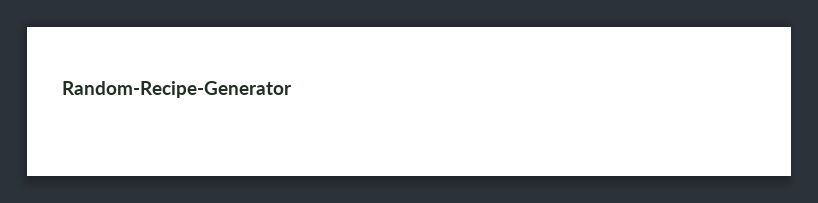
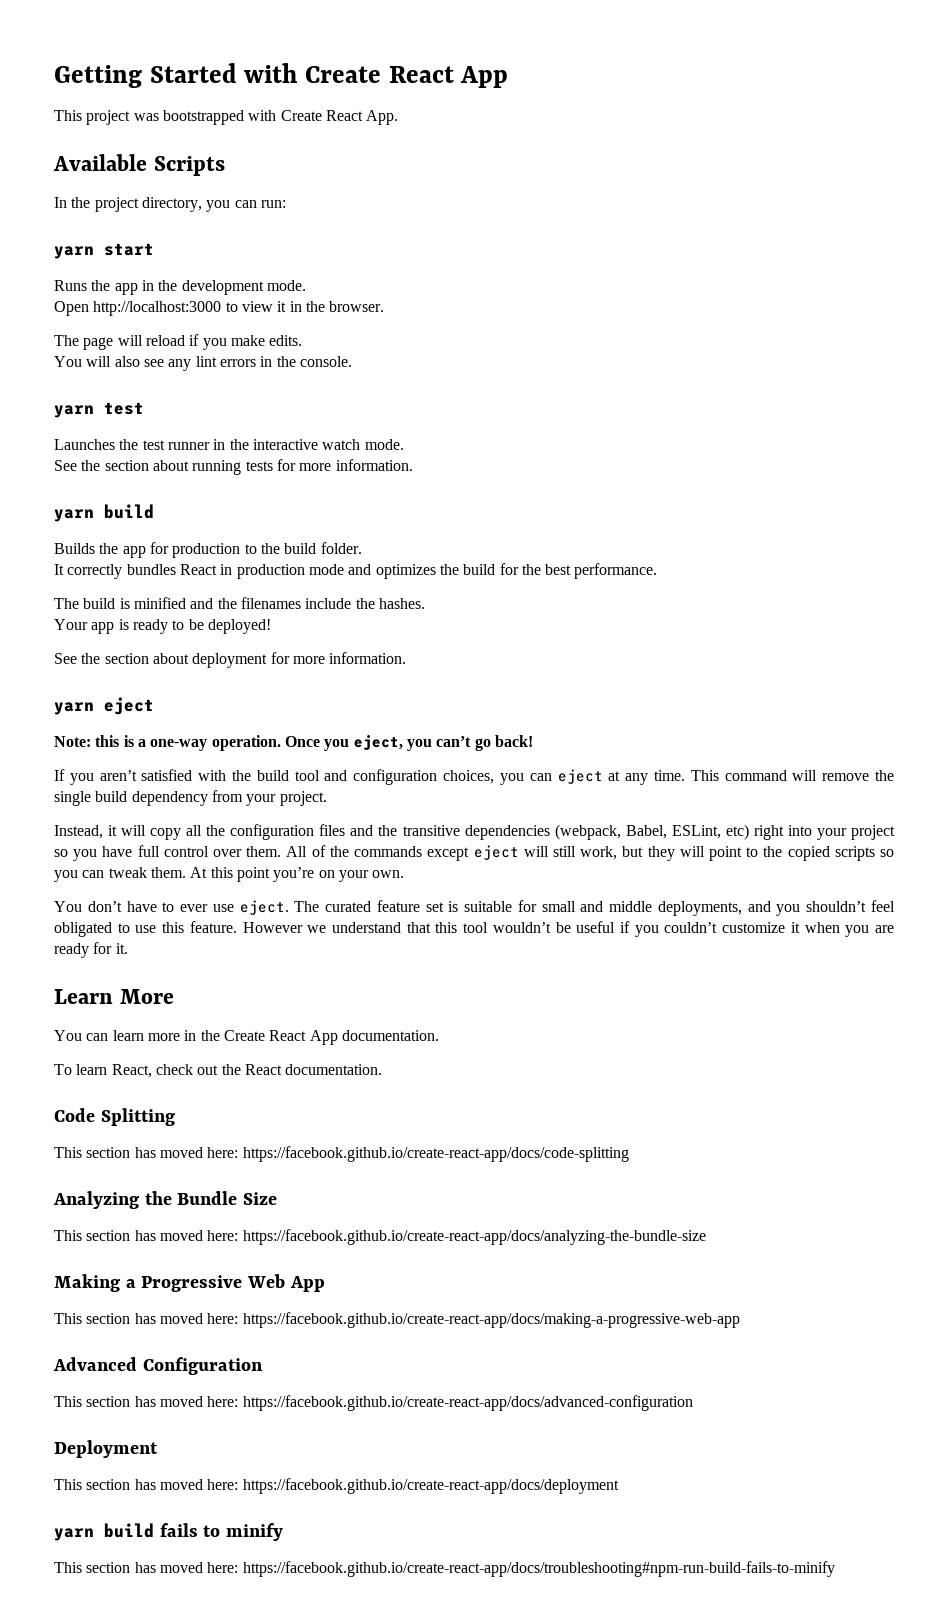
[62,81,292,98] Random-Recipe-Generator -> [54,63,509,88] [54,110,399,125] [53,154,225,176] [54,197,286,212] [54,243,154,259] [54,280,306,295] [54,301,385,316] [54,334,303,350] [54,356,352,371] [54,402,144,418] [54,439,404,450] [54,459,413,475] [54,504,154,522] [54,542,362,558] [54,563,658,579] [54,597,425,609] [54,619,271,634] [54,652,407,668] [54,697,154,715] [54,735,533,751] [54,769,895,785] [54,790,327,806] [54,824,896,840] [54,845,895,861] [54,867,405,882] [54,900,896,916] [54,921,894,937] [54,942,128,958] [54,989,174,1004] [54,1030,439,1045] [54,1064,383,1078] [54,1108,175,1126] [54,1146,629,1162] [53,1191,278,1209] [54,1229,706,1245] [54,1274,325,1292] [54,1312,740,1328] [53,1357,263,1375] [54,1395,693,1411] [54,1440,158,1458] [54,1478,619,1494] [54,1523,284,1541] [54,1561,835,1577] Getting Started with Create React App // This project was bootstrapped with Create React App. // Available Scripts // In the project directory, you can run: // yarn start // Runs the app in the development mode. // Open http://localhost:3000 to view it in the browser. // The page will reload if you make edits. // You will also see any lint errors in the console. // yarn test // Launches the test runner in the interactive watch mode. // See the section about running tests for more information. // yarn build // Builds the app for production to the build folder. // It correctly bundles React in production mode and optimizes the build for the best performance. // The build is minified and the filenames include the hashes. // Your app is ready to be deployed! // See the section about deployment for more information. // yarn eject // Note: this is a one-way operation. Once you eject, you can’t go back! // If you aren’t satisfied with the build tool and configuration choices, you can eject at any time. This command will remove the single build dependency from your project. // Instead, it will copy all the configuration files and the transitive dependencies (webpack, Babel, ESLint, etc) right into your project so you have full control over them. All of the commands except eject will still work, but they will point to the copied scripts so you can tweak them. At this point you’re on your own. // You don’t have to ever use eject. The curated feature set is suitable for small and middle deployments, and you shouldn’t feel obligated to use this feature. However we understand that this tool wouldn’t be useful if you couldn’t customize it when you are ready for it. // Learn More // You can learn more in the Create React App documentation. // To learn React, check out the React documentation. // Code Splitting // This section has moved here: https://facebook.github.io/create-react-app/docs/code-splitting // Analyzing the Bundle Size // This section has moved here: https://facebook.github.io/create-react-app/docs/analyzing-the-bundle-size // Making a Progressive Web App // This section has moved here: https://facebook.github.io/create-react-app/docs/making-a-progressive-web-app // Advanced Configuration // This section has moved here: https://facebook.github.io/create-react-app/docs/advanced-configuration // Deployment // This section has moved here: https://facebook.github.io/create-react-app/docs/deployment // yarn build fails to minify // This section has moved here: https://facebook.github.io/create-react-app/docs/troubleshooting#npm-run-build-fails-to-minify

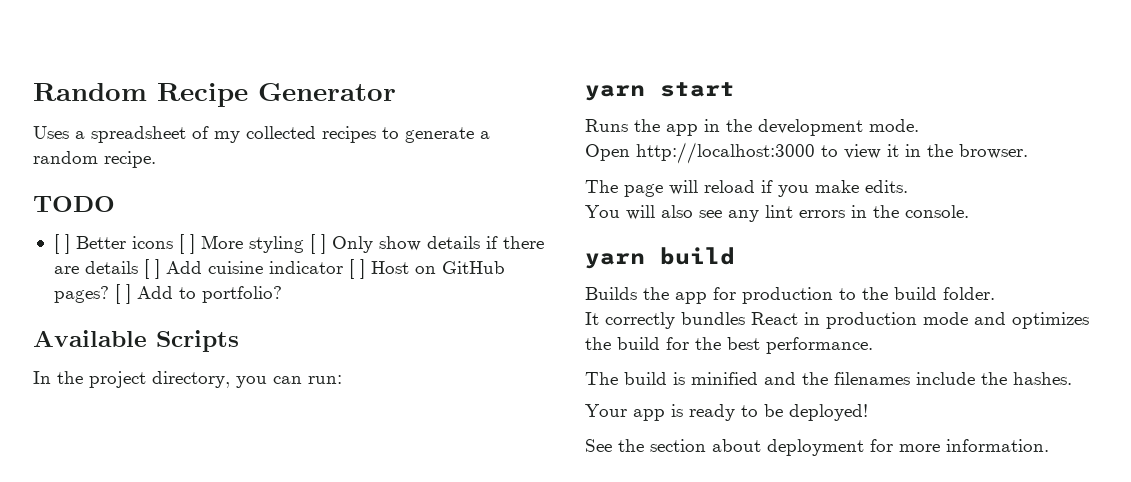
[54,63,509,88] [54,110,399,125] Getting Started with Create React App // This project was bootstrapped with Create React App. -> [33,83,396,107] [33,126,490,143] [33,151,156,168] [33,196,115,212] [53,234,544,254] [53,259,505,279] [53,284,282,304] Random Recipe Generator // Uses a spreadsheet of my collected recipes to generate a random recipe. // TODO // [ ] Better icons [ ] More styling [ ] Only show details if there are details [ ] Add cuisine indicator [ ] Host on GitHub pages? [ ] Add to portfolio?
[54,402,144,418] [54,439,404,450] [54,459,413,475] // yarn test // Launches the test runner in the interactive watch mode. // See the section about running tests for more information. -> (969, 211) none
[54,697,154,715] [54,735,533,751] [54,769,895,785] [54,790,327,806] [54,824,896,840] [54,845,895,861] [54,867,405,882] [54,900,896,916] [54,921,894,937] [54,942,128,958] [54,989,174,1004] [54,1030,439,1045] [54,1064,383,1078] [54,1108,175,1126] [54,1146,629,1162] [53,1191,278,1209] [54,1229,706,1245] [54,1274,325,1292] [54,1312,740,1328] [53,1357,263,1375] [54,1395,693,1411] [54,1440,158,1458] [54,1478,619,1494] [54,1523,284,1541] [54,1561,835,1577] // yarn eject // Note: this is a one-way operation. Once you eject, you can’t go back! // If you aren’t satisfied with the build tool and configuration choices, you can eject at any time. This command will remove the single build dependency from your project. // Instead, it will copy all the configuration files and the transitive dependencies (webpack, Babel, ESLint, etc) right into your project so you have full control over them. All of the commands except eject will still work, but they will point to the copied scripts so you can tweak them. At this point you’re on your own. // You don’t have to ever use eject. The curated feature set is suitable for small and middle deployments, and you shouldn’t feel obligated to use this feature. However we understand that this tool wouldn’t be useful if you couldn’t customize it when you are ready for it. // Learn More // You can learn more in the Create React App documentation. // To learn React, check out the React documentation. // Code Splitting // This section has moved here: https://facebook.github.io/create-react-app/docs/code-splitting // Analyzing the Bundle Size // This section has moved here: https://facebook.github.io/create-react-app/docs/analyzing-the-bundle-size // Making a Progressive Web App // This section has moved here: https://facebook.github.io/create-react-app/docs/making-a-progressive-web-app // Advanced Configuration // This section has moved here: https://facebook.github.io/create-react-app/docs/advanced-configuration // Deployment // This section has moved here: https://facebook.github.io/create-react-app/docs/deployment // yarn build fails to minify // This section has moved here: https://facebook.github.io/create-react-app/docs/troubleshooting#npm-run-build-fails-to-minify -> (1049, 445) none

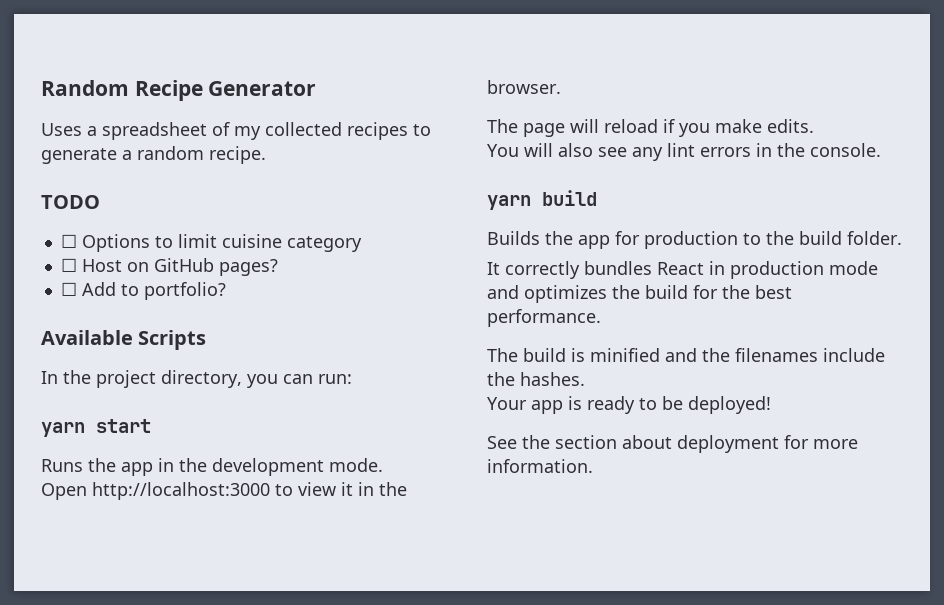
[53,234,544,254] [53,259,365,279] [ ] Better icons [ ] More styling [ ] Only show details if there are details [ ] Add cuisine indicator [ ] -> [60,234,362,252] [60,258,77,272] ☐ Options to limit cuisine category // ☐
[114,284,131,304] [ ] -> [60,282,77,296] // ☐

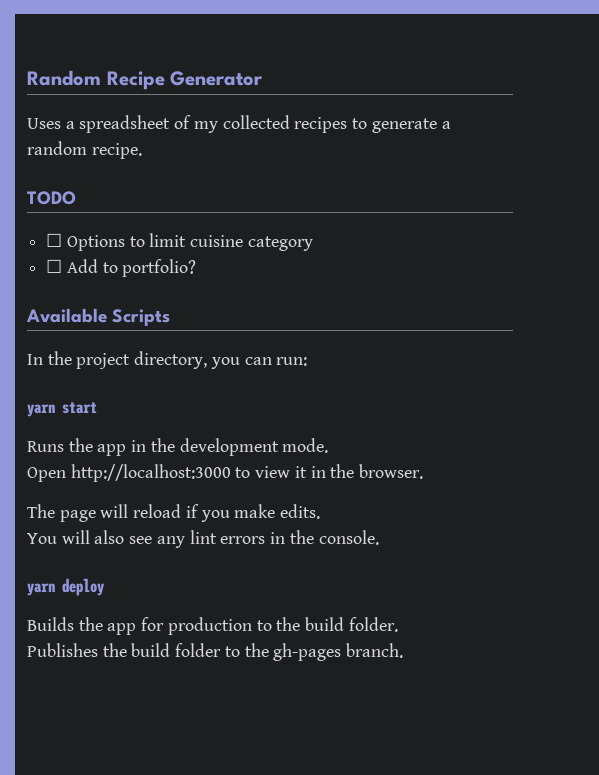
[60,258,278,276] // ☐ Host on GitHub pages? -> (313, 243) none
[542,190,597,206] build -> [62,578,104,596] deploy
[487,261,878,279] [487,285,792,303] [487,309,601,327] [487,348,885,362] [487,372,585,386] [487,396,771,414] [487,435,858,453] [487,459,593,473] It correctly bundles React in production mode and optimizes the build for the best performance. // The build is minified and the filenames include the hashes. // Your app is ready to be deployed! // See the section about deployment for more information. -> [27,643,404,661] Publishes the build folder to the gh-pages branch.

